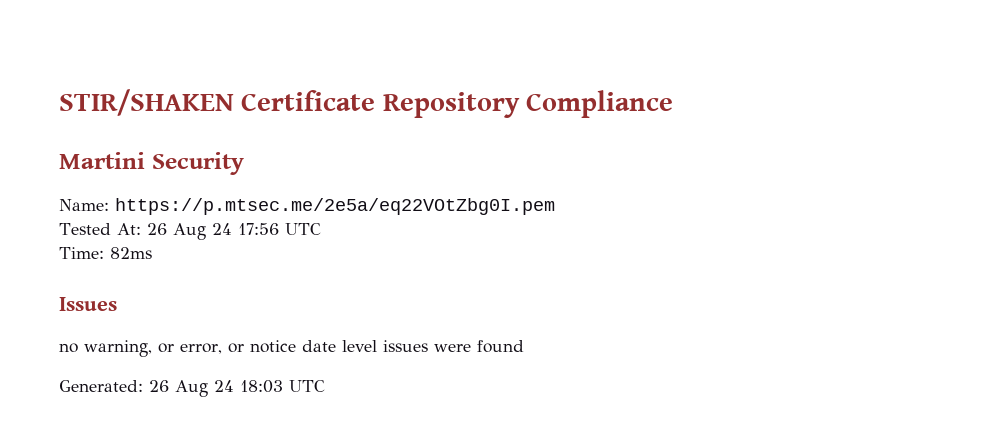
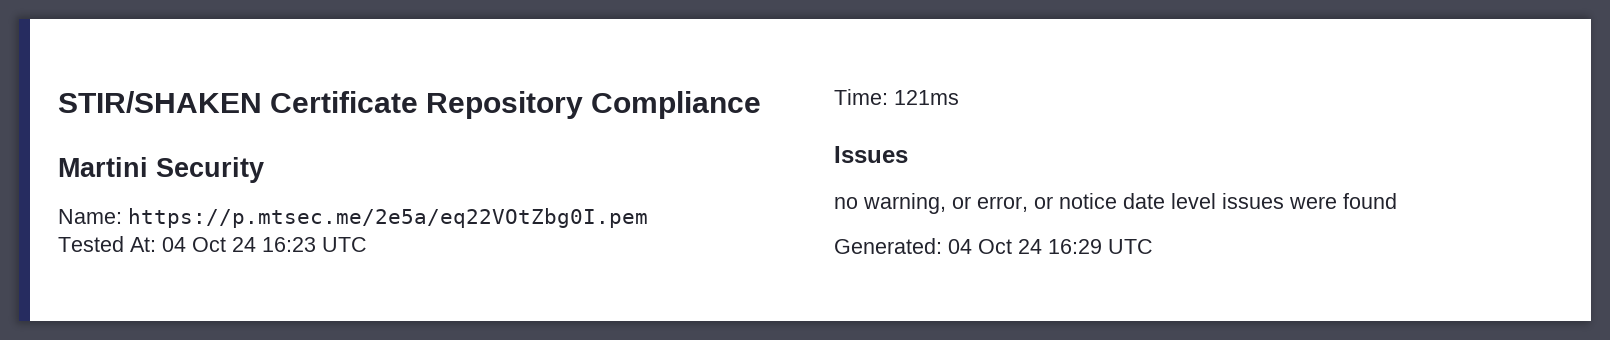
[146,223,279,240] 26 Aug 24 17:56 -> [162,237,316,252] 04 Oct 24 16:23
[110,247,152,259] 82ms -> [894,90,959,105] 121ms
[149,380,283,397] 26 Aug 24 18:03 -> [948,239,1102,254] 04 Oct 24 16:29

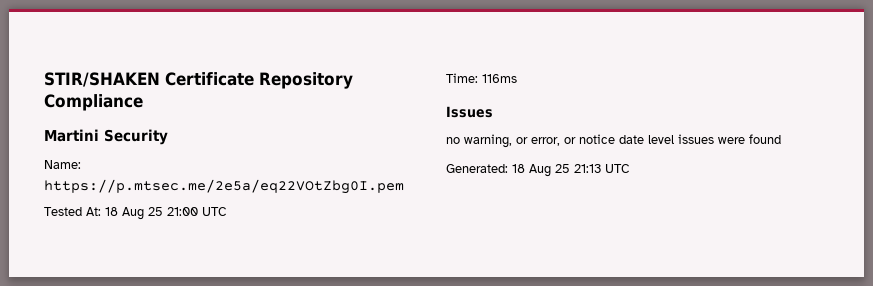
[162,237,316,252] 04 Oct 24 16:23 -> [105,207,198,220] 18 Aug 25 21:00
[894,90,959,105] 121ms -> [482,74,517,83] 116ms
[948,239,1102,254] 04 Oct 24 16:29 -> [512,164,601,177] 18 Aug 25 21:13

